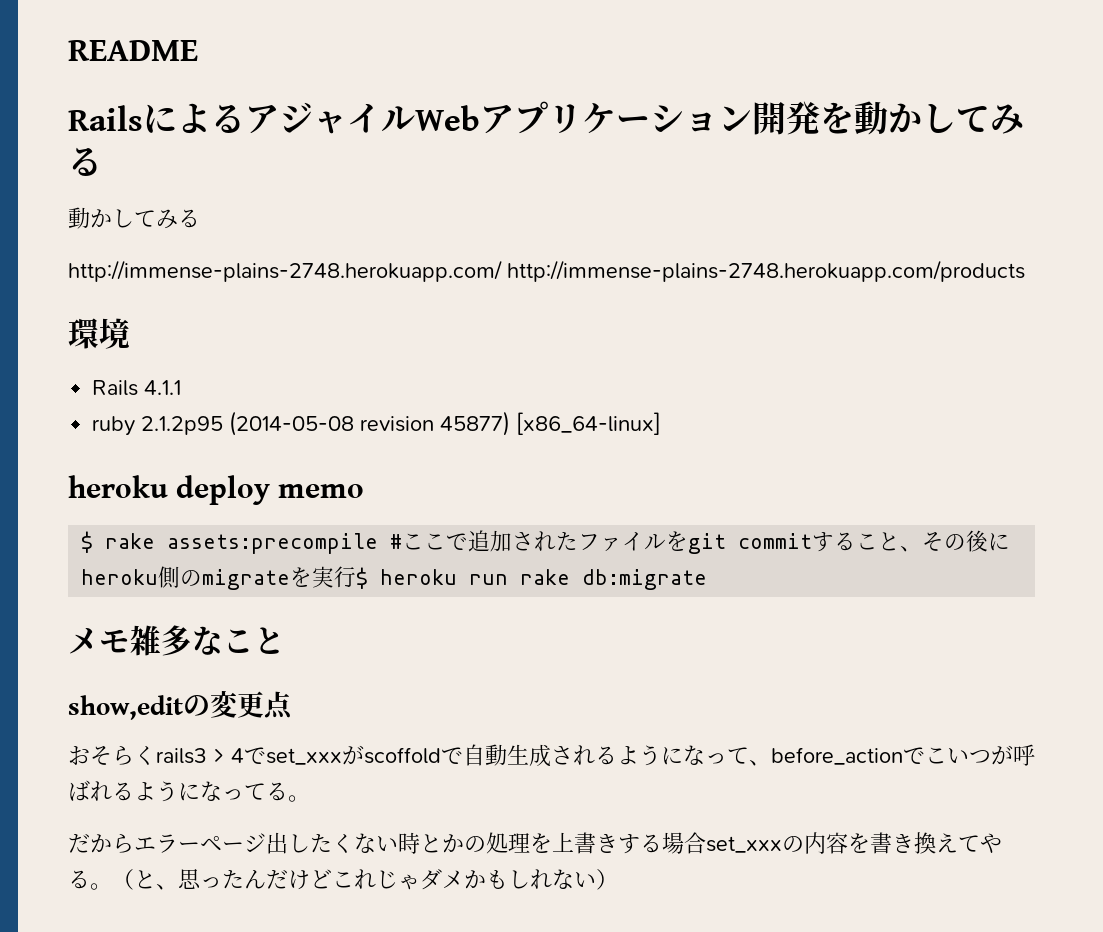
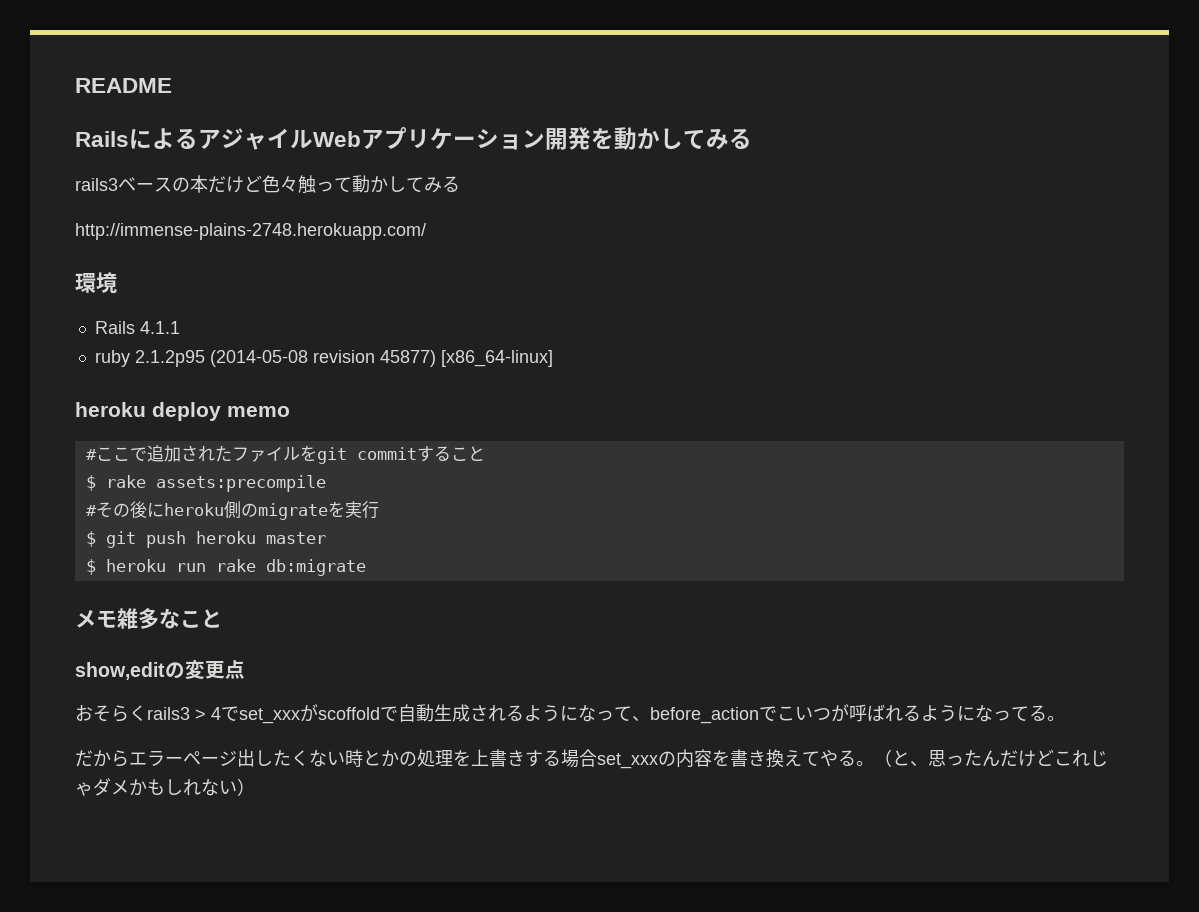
(102, 161) none -> [75,175,352,194] rails3ベースの本だけど色々触って
[507,260,1025,282] http://immense-plains-2748.herokuapp.com/products -> (426, 231) none
[81,531,379,554] $ rake assets:precompile -> (290, 411) none
[900,546,923,552] 、 -> [85,475,326,492] [85,505,97,516] // $ rake assets:precompile // #
(357, 577) none -> [85,531,326,548] // $ git push heroku master //

